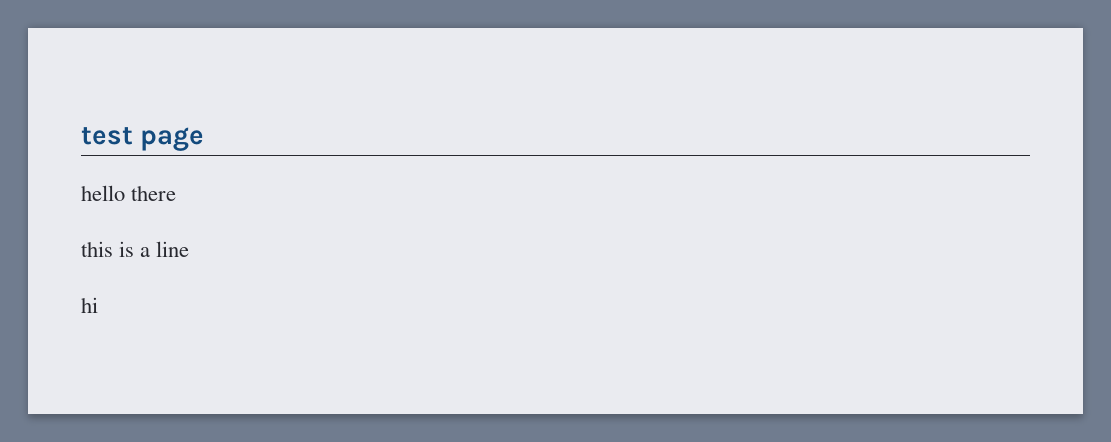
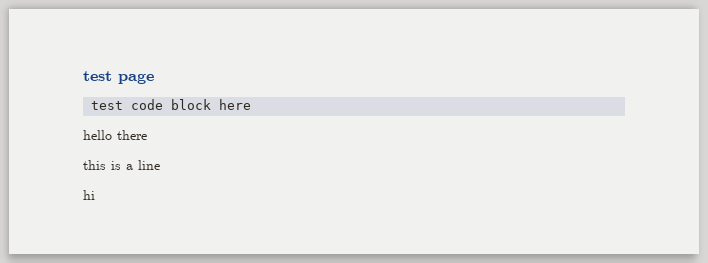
(205, 139) none -> [91,99,252,110] // test code block here

